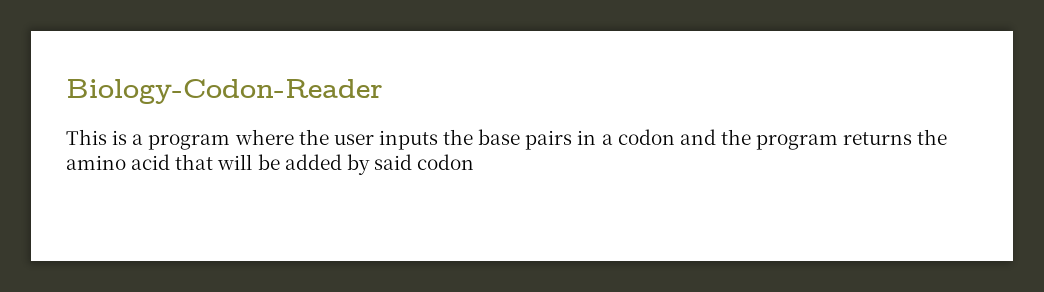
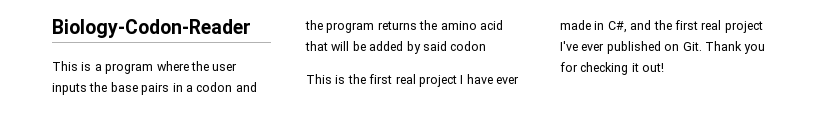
(475, 162) none -> [306,74,519,87] [560,20,763,33] [560,41,766,54] [560,62,665,75] // This is the first real project I have ever made in C#, and the first real project I've ever published on Git. Thank you for checking it out!

